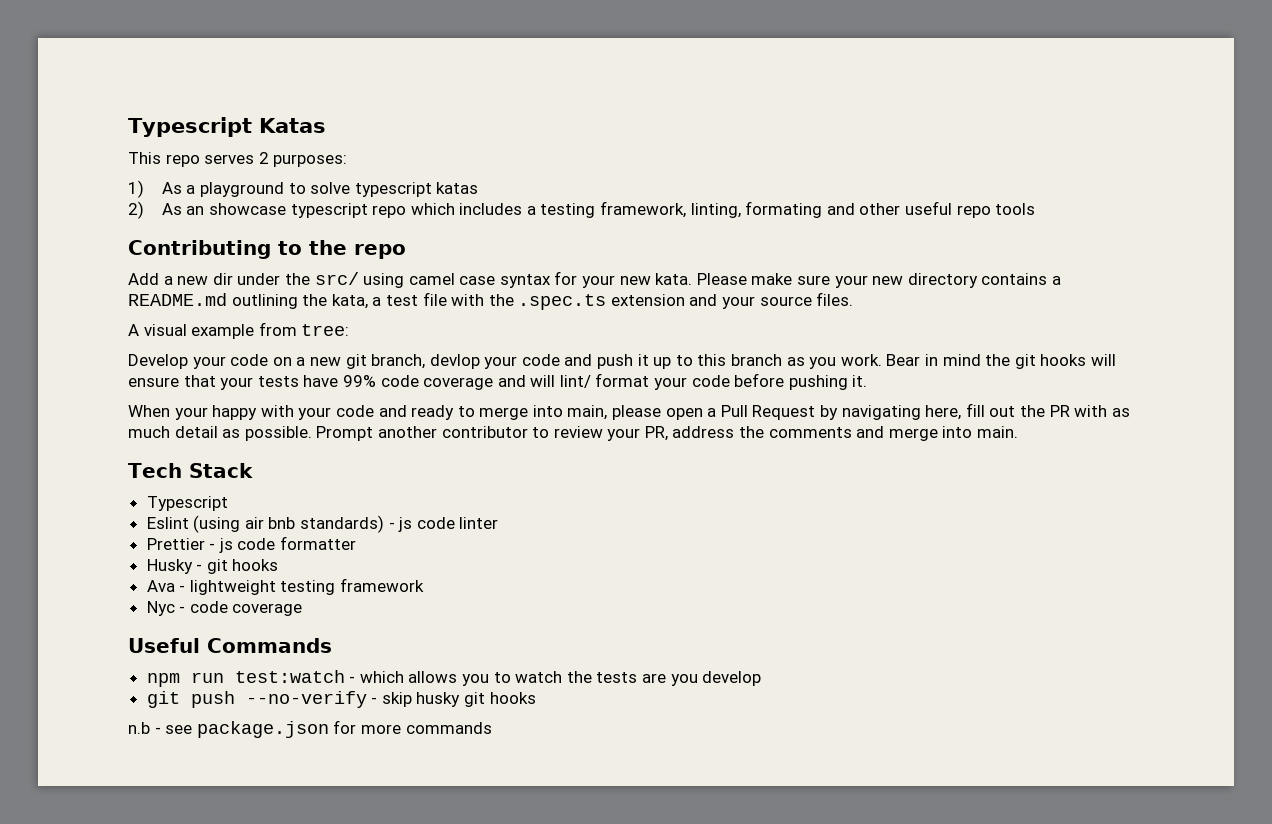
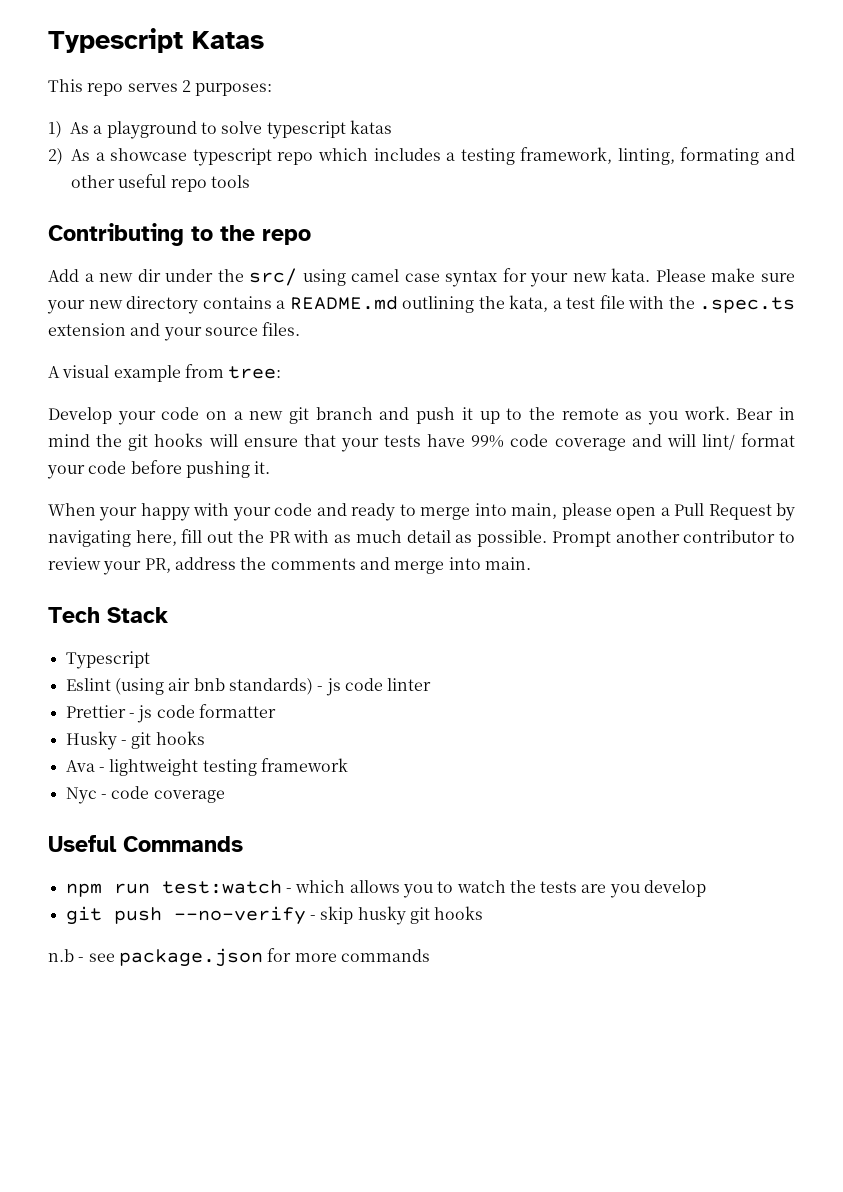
[186,206,205,215] an -> [95,152,105,161] a
[371,354,560,369] branch, devlop your code -> [315,407,373,420] branch
[697,354,783,366] this branch -> [528,407,619,420] the remote

